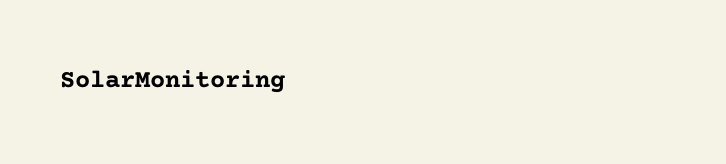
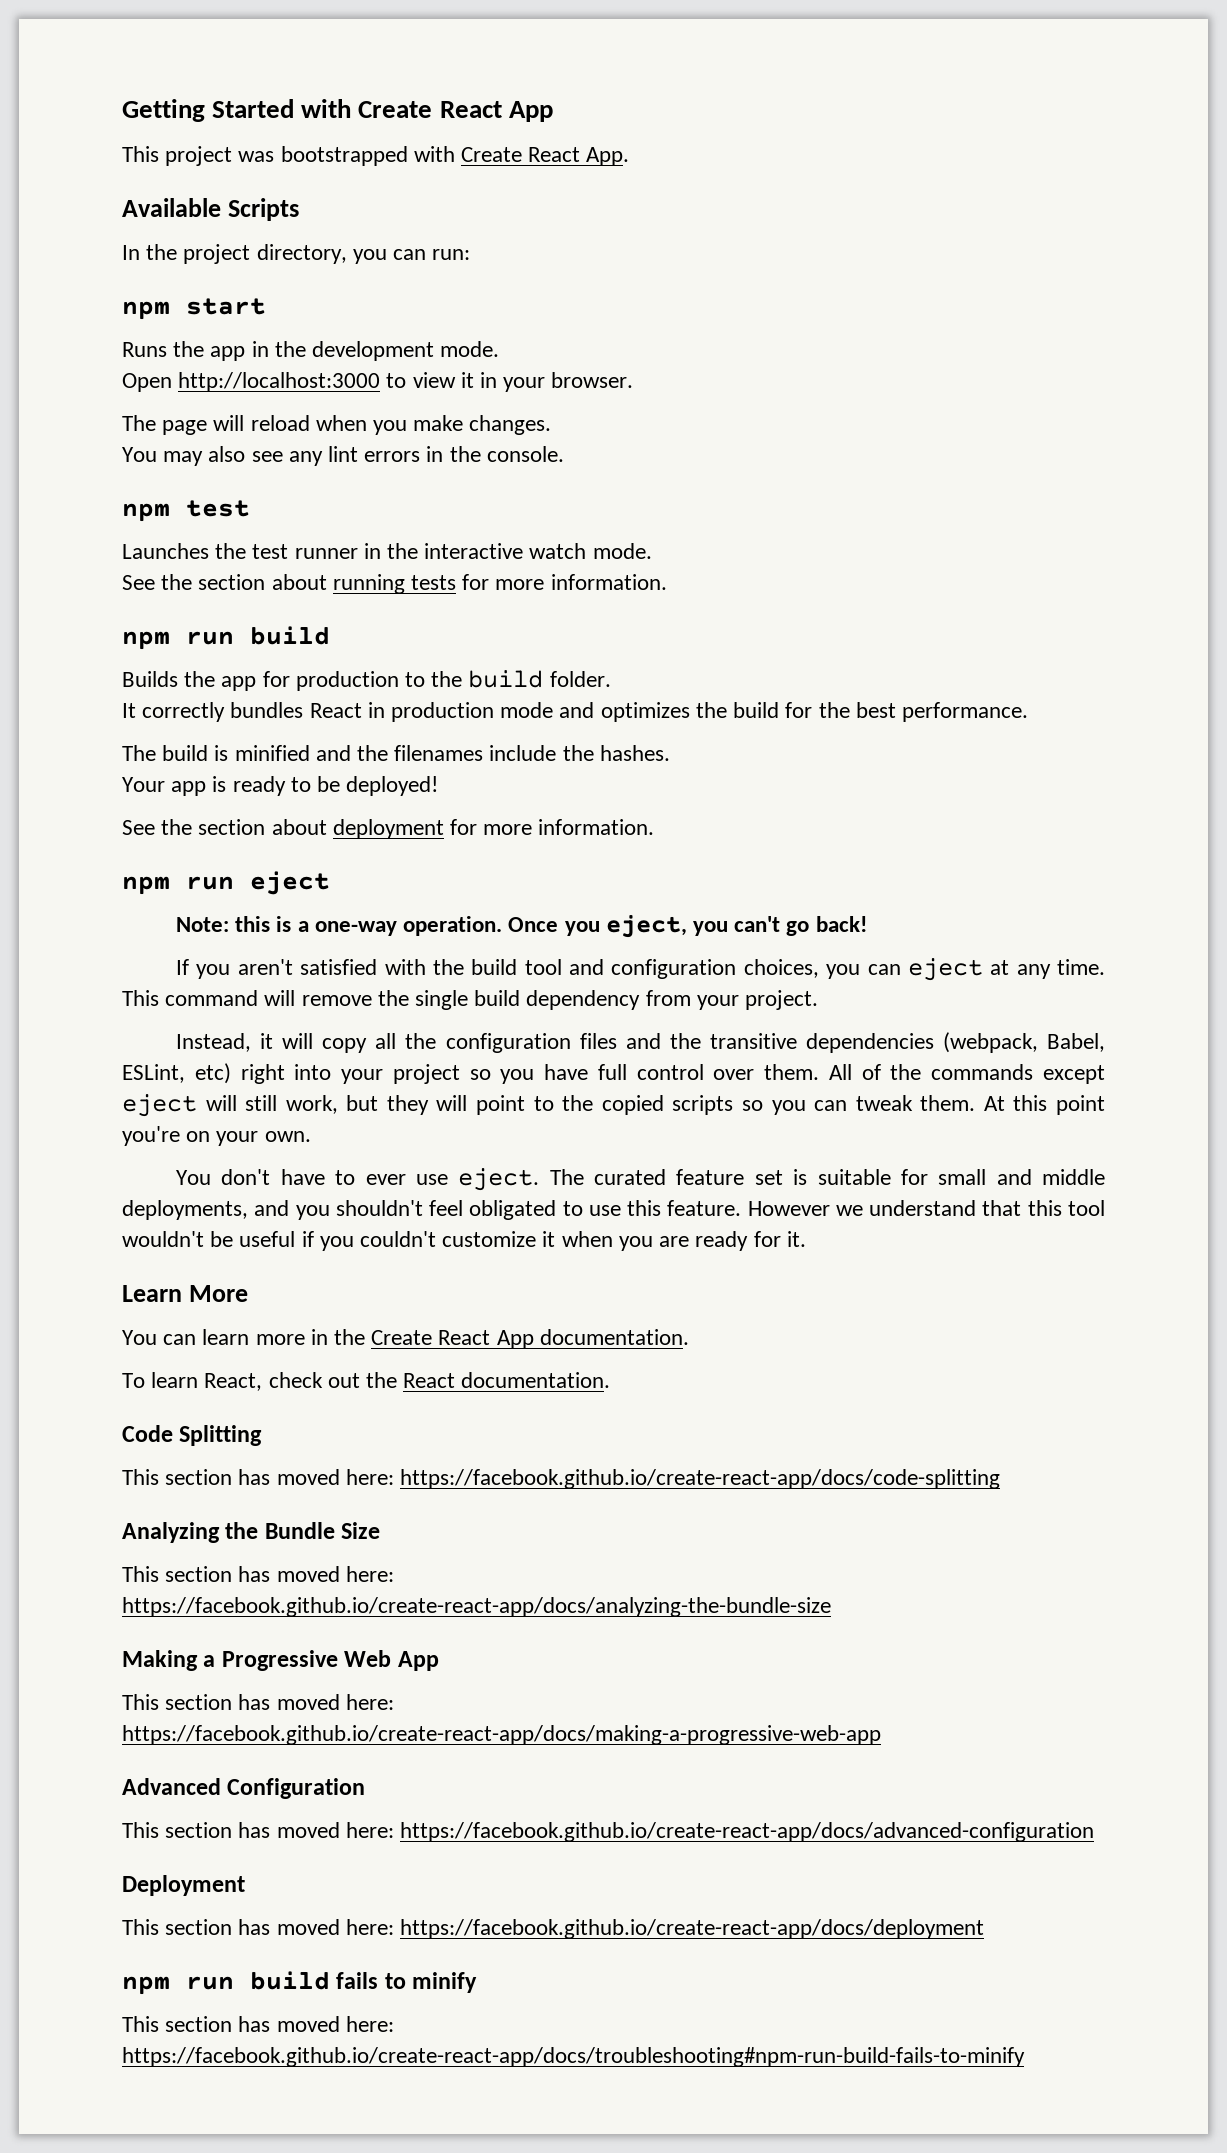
[60,70,285,93] SolarMonitoring -> [122,99,553,122] [122,146,630,166] [122,198,299,221] [122,244,471,264] [122,298,266,320] [122,341,500,361] [122,372,634,392] [122,415,552,435] [122,446,564,466] [122,500,250,522] [122,543,652,559] [122,574,667,594] [122,626,330,650] [122,670,611,691] [122,702,1028,722] [122,745,670,761] [122,776,439,796] [122,819,655,839] [122,871,330,895] [176,915,867,938] [176,958,1105,981] [122,990,819,1010] [176,1032,1105,1053] [122,1063,1105,1084] [122,1094,1105,1117] [122,1126,311,1146] [176,1168,1106,1191] [122,1200,1105,1220] [122,1231,806,1251] [122,1285,248,1302] [122,1329,689,1349] [122,1372,611,1391] [122,1425,263,1446] [122,1469,1001,1489] [122,1522,381,1543] [122,1566,394,1582] [122,1597,831,1617] [122,1650,439,1671] [122,1694,394,1710] [122,1725,881,1745] [122,1778,366,1799] [122,1822,1095,1842] [122,1875,245,1896] [122,1919,985,1939] [122,1971,478,1995] [122,2016,394,2032] [122,2047,1025,2067] Getting Started with Create React App // This project was bootstrapped with Create React App. // Available Scripts // In the project directory, you can run: // npm start // Runs the app in the development mode. // Open http://localhost:3000 to view it in your browser. // The page will reload when you make changes. // You may also see any lint errors in the console. // npm test // Launches the test runner in the interactive watch mode. // See the section about running tests for more information. // npm run build // Builds the app for production to the build folder. // It correctly bundles React in production mode and optimizes the build for the best performance. // The build is minified and the filenames include the hashes. // Your app is ready to be deployed! // See the section about deployment for more information. // npm run eject // Note: this is a one-way operation. Once you eject, you can't go back! // If you aren't satisfied with the build tool and configuration choices, you can eject at any time. This command will remove the single build dependency from your project. // Instead, it will copy all the configuration files and the transitive dependencies (webpack, Babel, ESLint, etc) right into your project so you have full control over them. All of the commands except eject will still work, but they will point to the copied scripts so you can tweak them. At this point you're on your own. // You don't have to ever use eject. The curated feature set is suitable for small and middle deployments, and you shouldn't feel obligated to use this feature. However we understand that this tool wouldn't be useful if you couldn't customize it when you are ready for it. // Learn More // You can learn more in the Create React App documentation. // To learn React, check out the React documentation. // Code Splitting // This section has moved here: https://facebook.github.io/create-react-app/docs/code-splitting // Analyzing the Bundle Size // This section has moved here: https://facebook.github.io/create-react-app/docs/analyzing-the-bundle-size // Making a Progressive Web App // This section has moved here: https://facebook.github.io/create-react-app/docs/making-a-progressive-web-app // Advanced Configuration // This section has moved here: https://facebook.github.io/create-react-app/docs/advanced-configuration // Deployment // This section has moved here: https://facebook.github.io/create-react-app/docs/deployment // npm run build fails to minify // This section has moved here: https://facebook.github.io/create-react-app/docs/troubleshooting#npm-run-build-fails-to-minify

